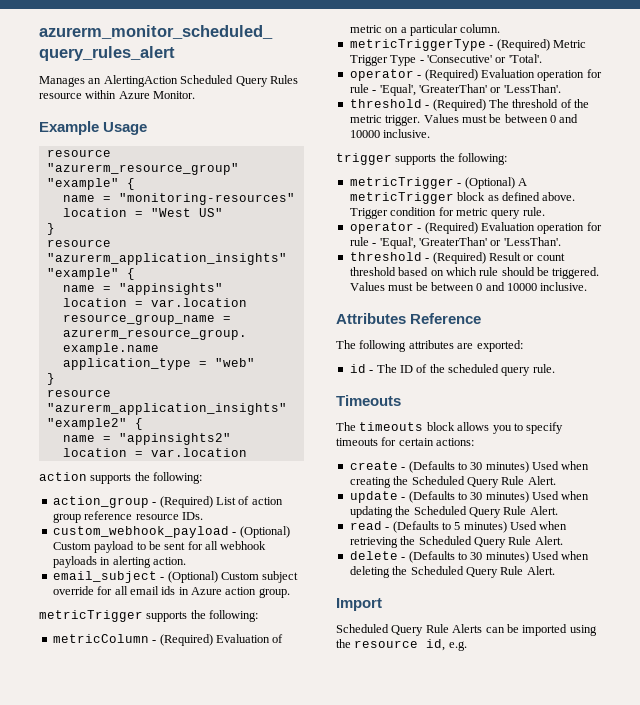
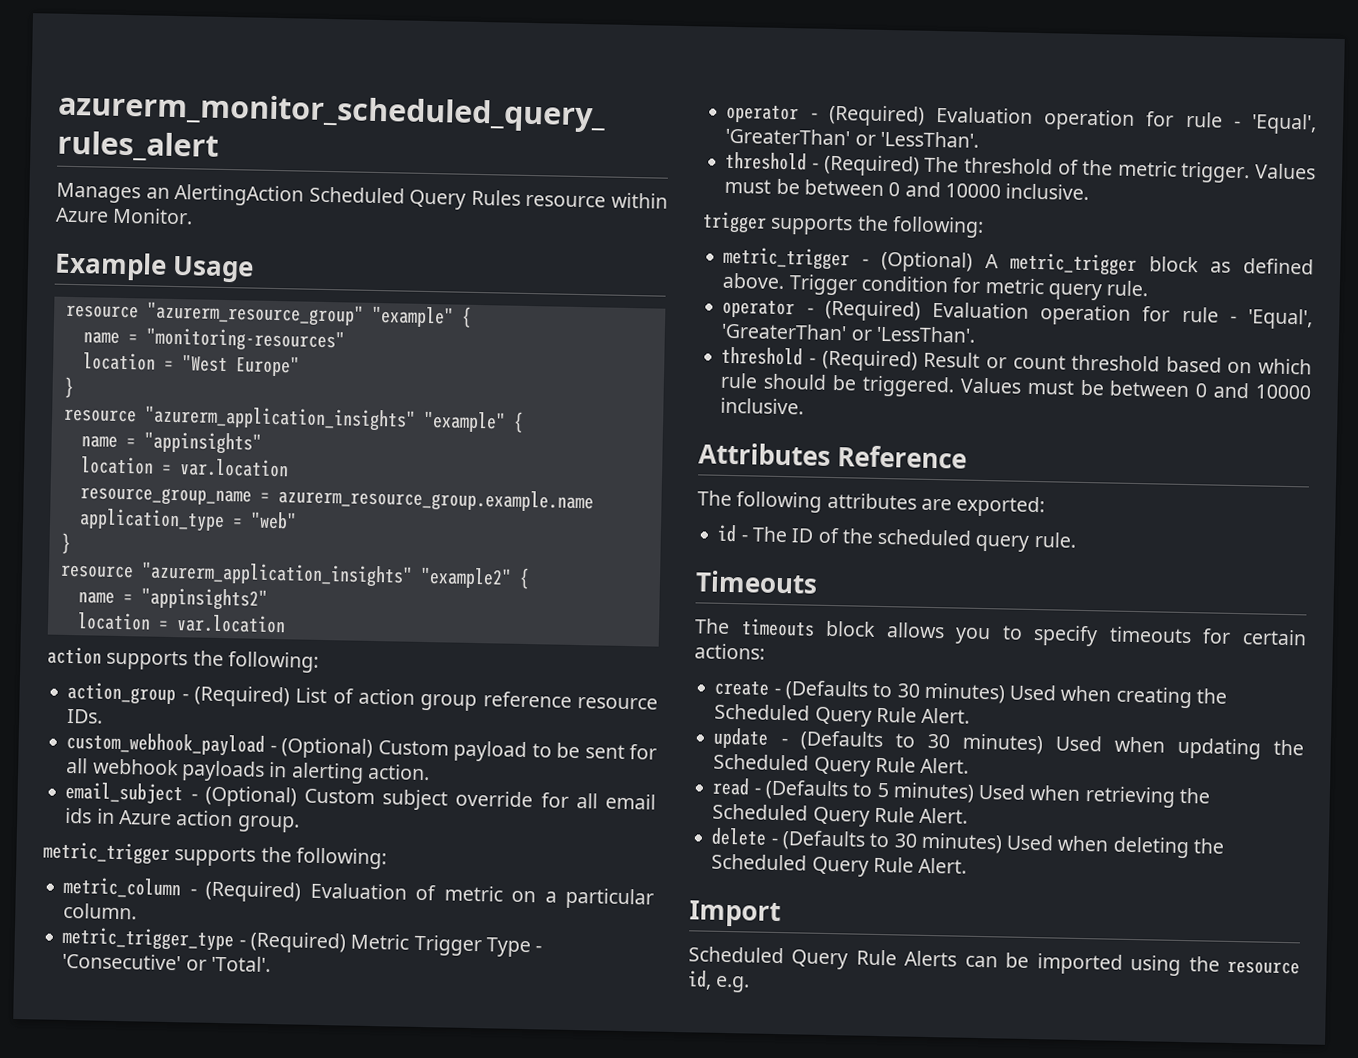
[198,208,223,217] US" -> [234,355,300,377] Europe"
[39,610,259,622] [52,634,149,643] metricTrigger supports the following: // metricColumn -> [43,841,387,870] [63,876,182,899] metric_trigger supports the following: // metric_column
[349,39,486,51] metricTriggerType -> [62,926,235,952] metric_trigger_type
[349,177,454,189] metricTrigger -> [723,246,851,271] metric_trigger
[349,192,454,204] metricTrigger -> [1010,252,1138,276] metric_trigger

